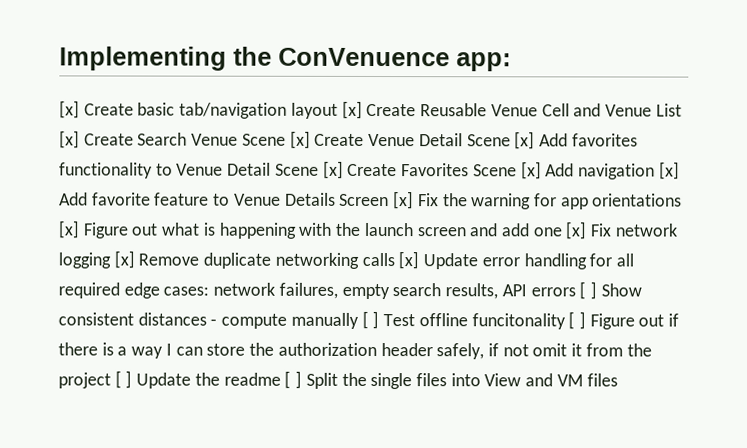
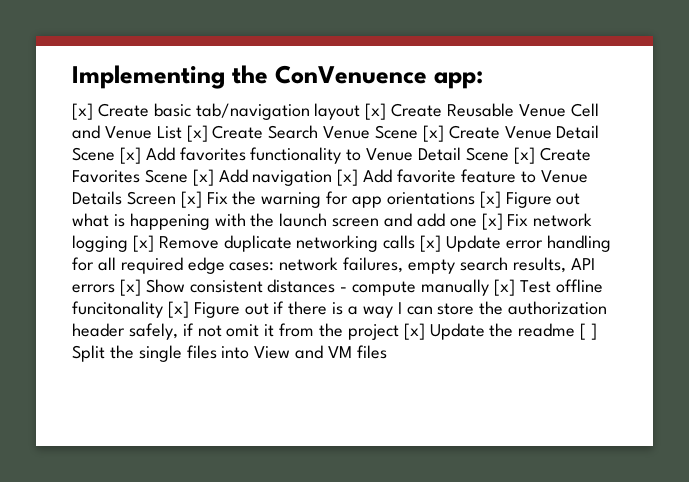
[579,281,597,300] [ ] -> [119,279,141,296] [x]
[361,310,380,330] [ ] -> [493,279,515,296] [x]
[568,311,586,330] [ ] -> [167,301,189,318] [x]
[114,370,133,389] [ ] -> [403,323,425,340] [x]

